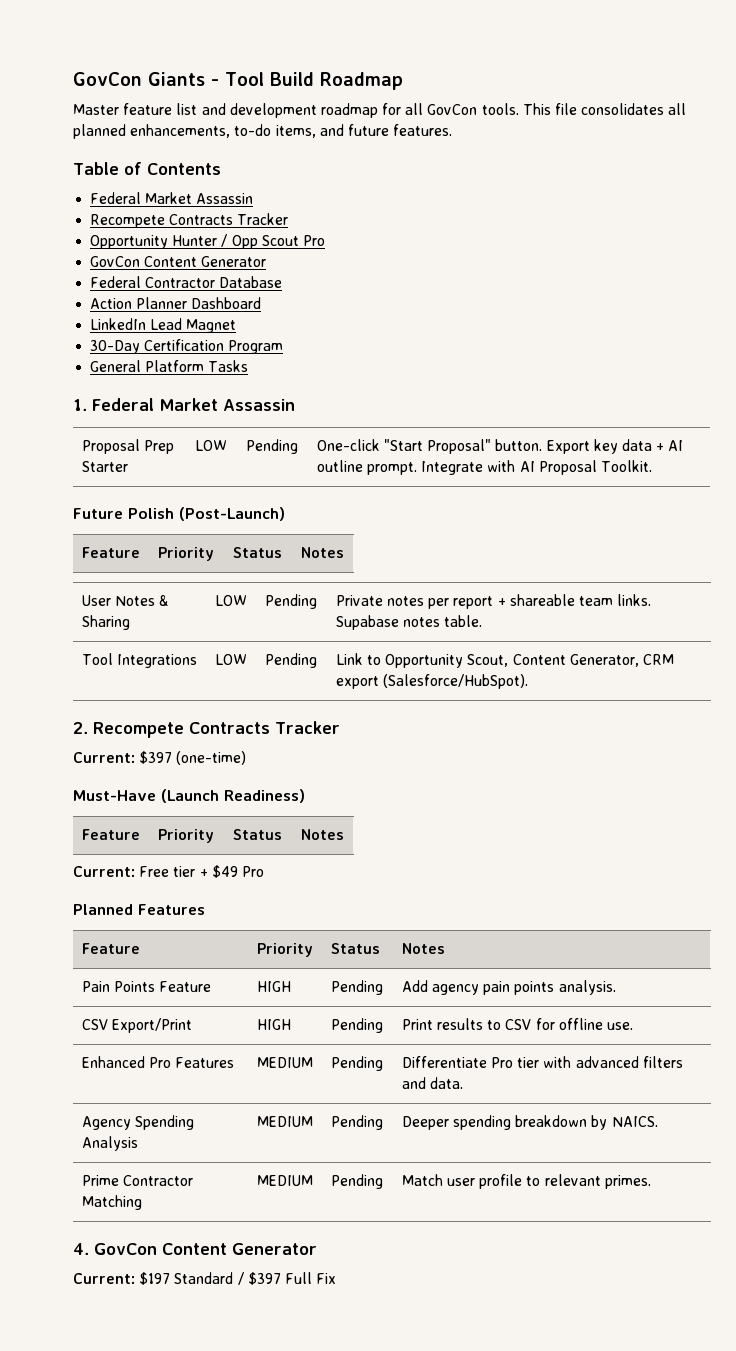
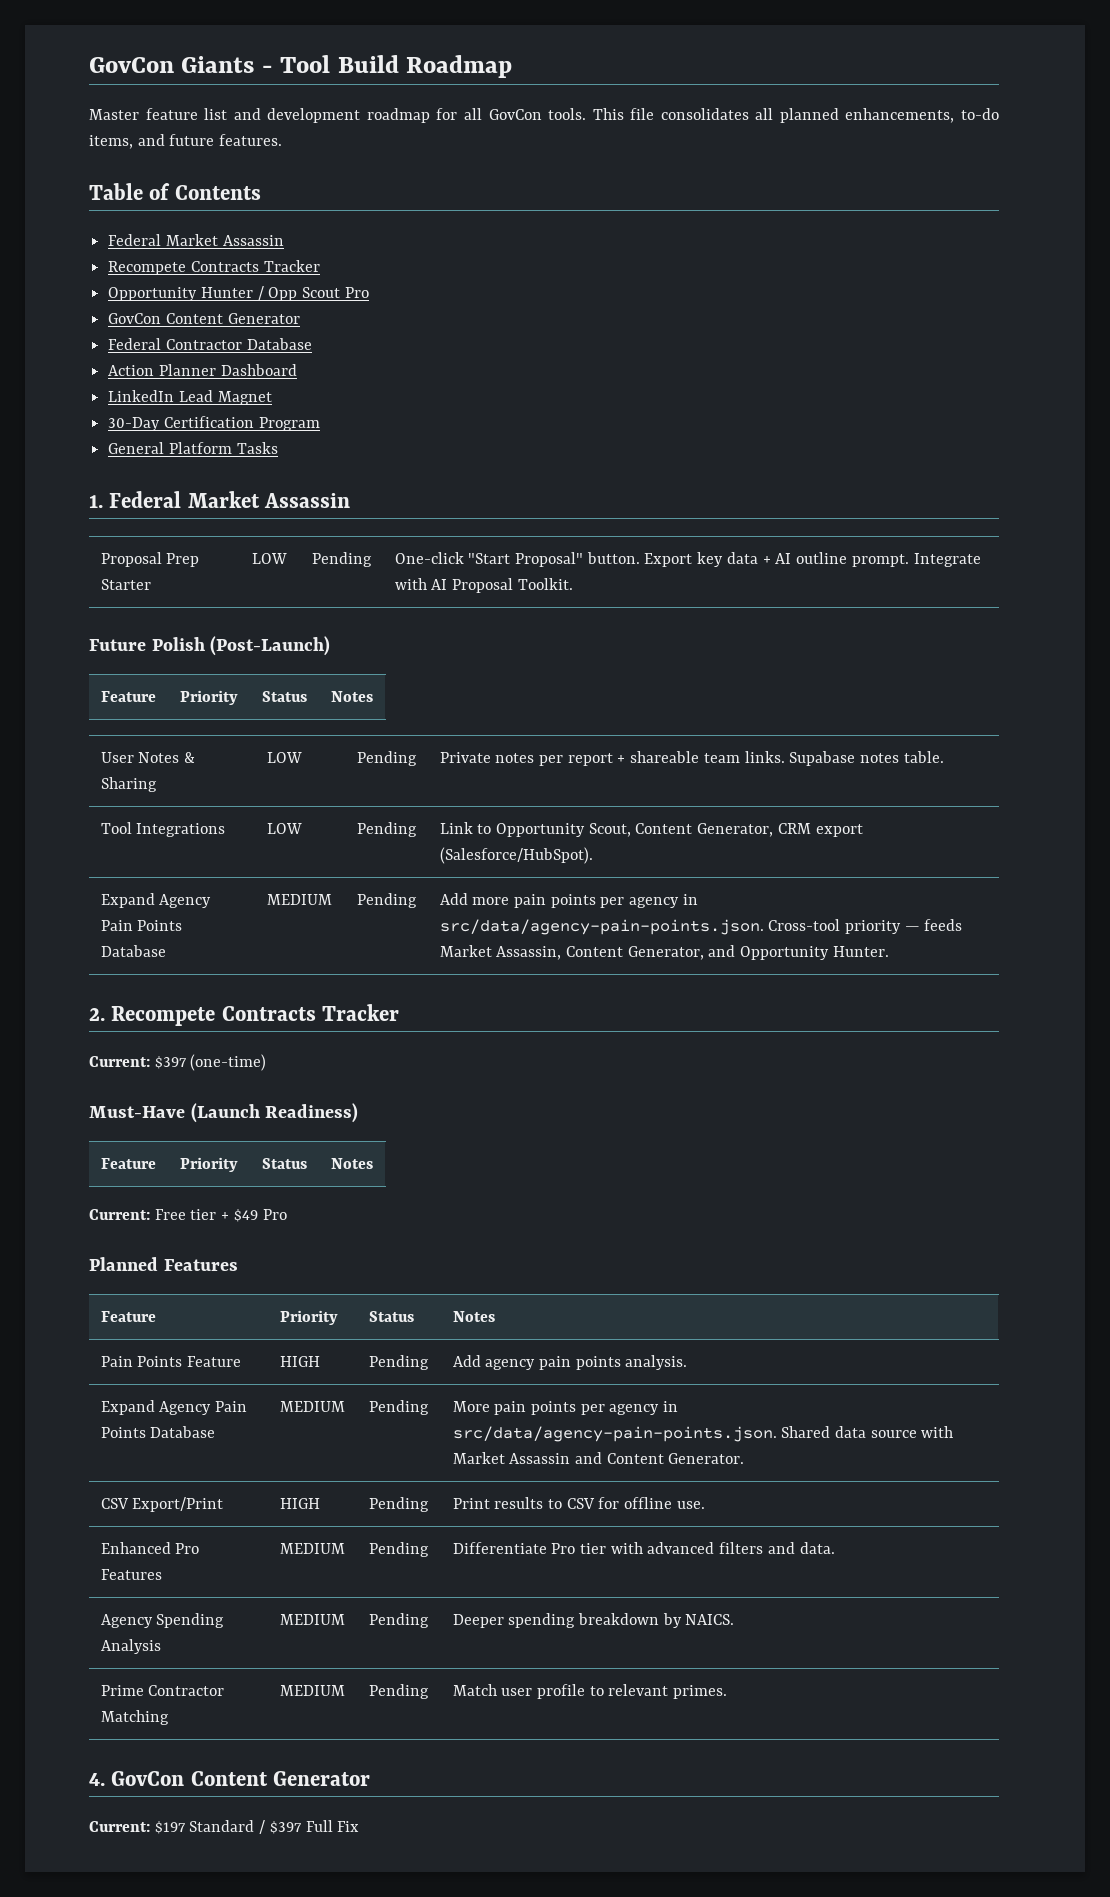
(529, 681) none -> [100,893,212,908] [100,920,183,931] [100,945,166,957] [266,894,332,905] [356,893,417,908] [439,893,698,908] [439,919,963,935] [439,945,889,960] // Expand Agency Pain Points Database | MEDIUM | Pending | Add more pain points per agency in src/data/agency-pain-points.json. Cross-tool priority — feeds Market Assassin, Content Generator, and Opportunity Hunter.
(616, 987) none -> [100,1400,248,1415] [100,1426,216,1438] [279,1401,345,1412] [368,1400,429,1415] [452,1401,679,1415] [452,1426,954,1442] [452,1452,745,1464] // Expand Agency Pain Points Database | MEDIUM | Pending | More pain points per agency in src/data/agency-pain-points.json. Shared data source with Market Assassin and Content Generator.

